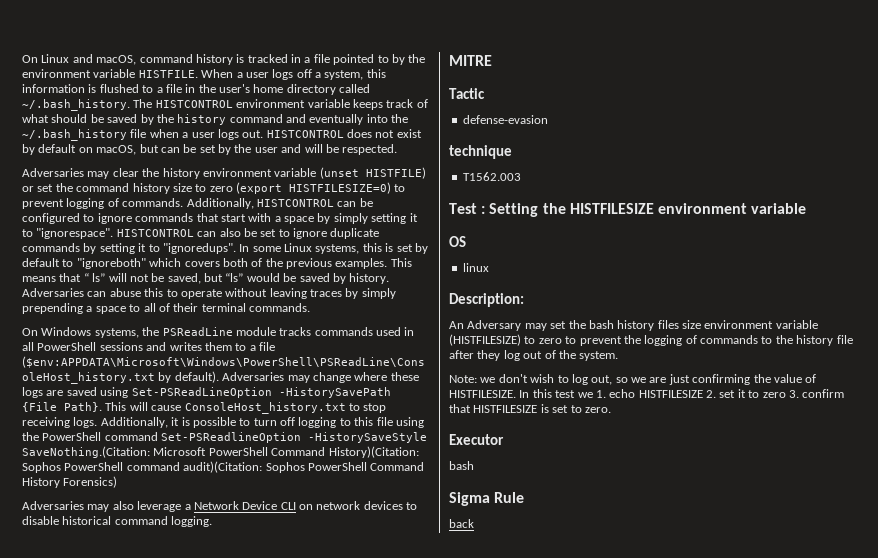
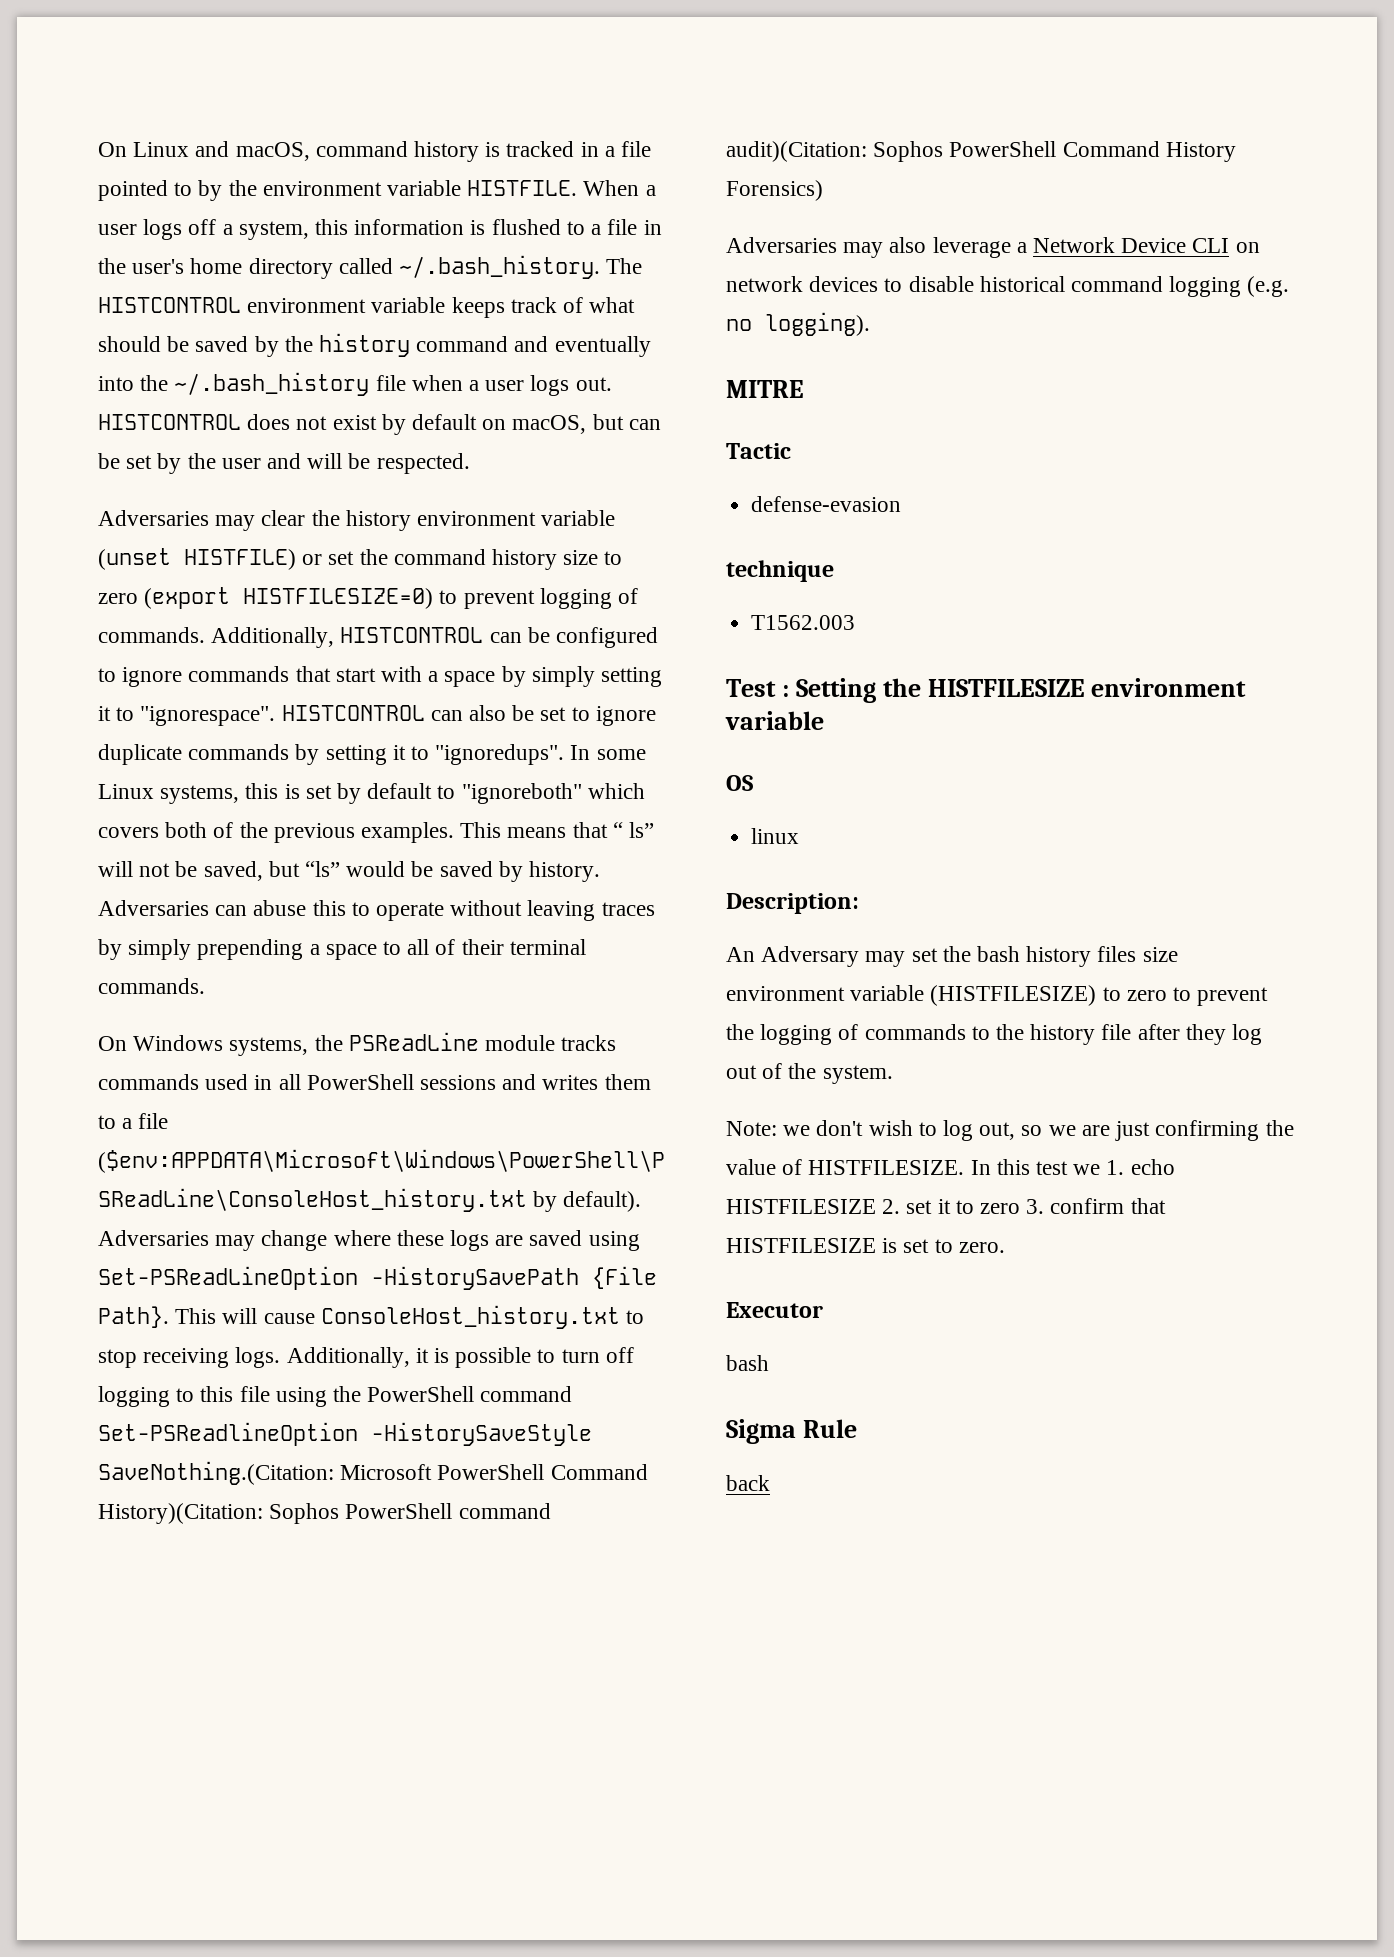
[171,516,213,527] logging. -> [1169,276,1290,297] [726,312,870,336] logging (e.g. no logging).

